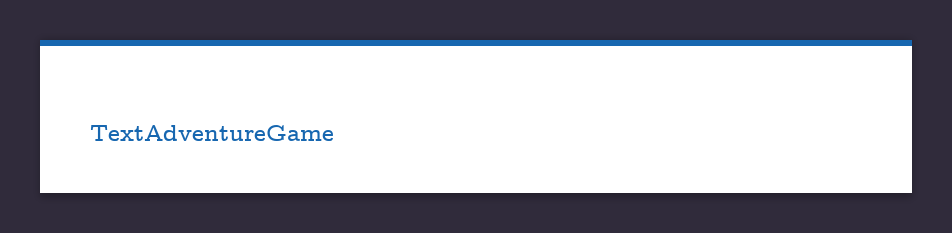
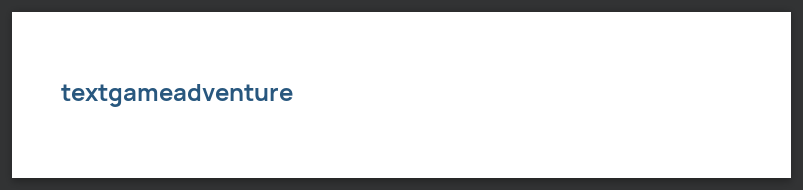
[90,125,334,141] TextAdventureGame -> [61,84,293,107] textgameadventure

